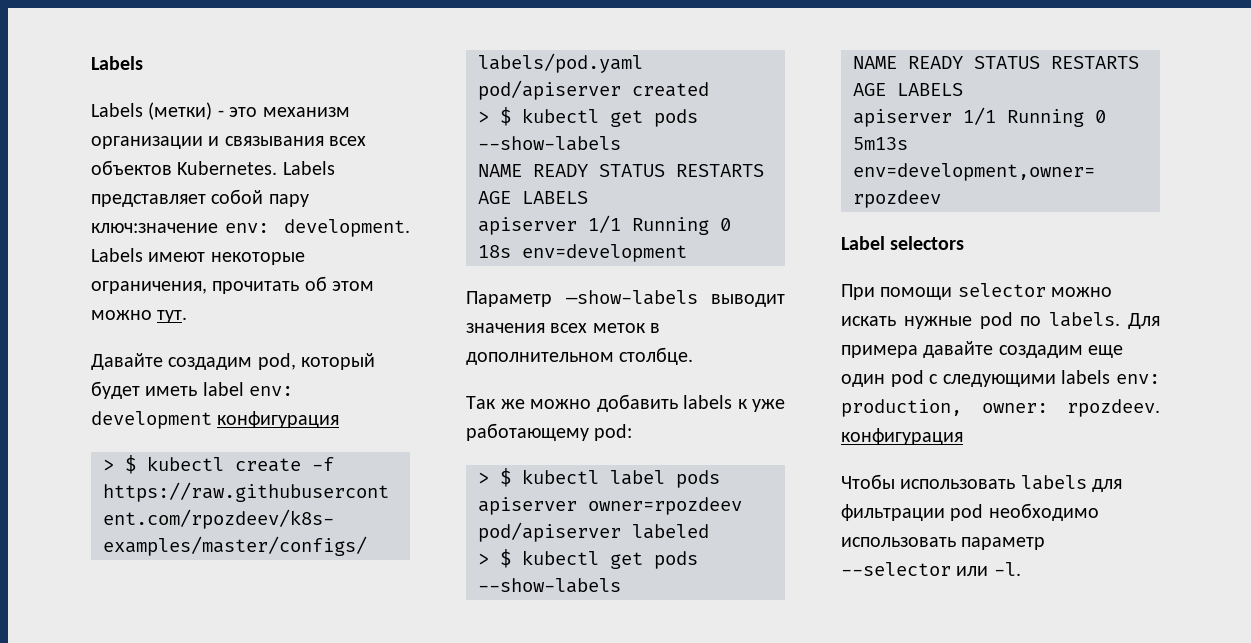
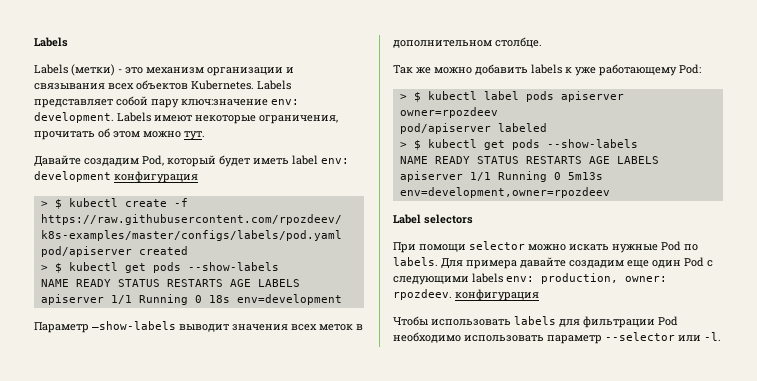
[257,353,296,370] pod, -> [142,155,164,166] Pod,
[594,424,633,441] pod: -> [679,64,701,74] Pod:
[979,312,1013,329] pod -> [661,241,681,251] Pod
[890,370,924,387] pod -> [684,257,704,267] Pod
[950,504,984,521] pod -> [658,316,678,326] Pod

